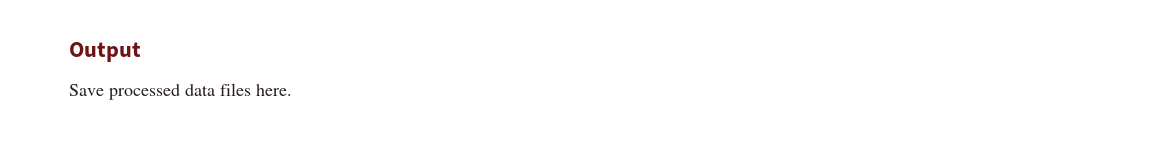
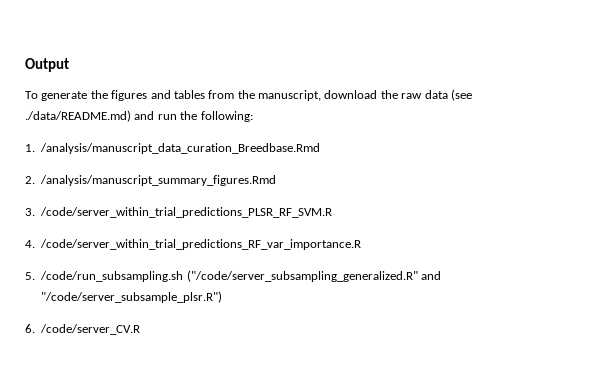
[69,83,292,100] Save processed data files here. -> [25,89,472,101] [25,110,253,122] [25,143,321,154] [25,175,277,186] [25,207,333,218] [25,239,362,250] [25,270,441,282] [41,291,223,303] [25,324,141,335] To generate the figures and tables from the manuscript, download the raw data (see ./data/README.md) and run the following: // 1. /analysis/manuscript_data_curation_Breedbase.Rmd // 2. /analysis/manuscript_summary_figures.Rmd // 3. /code/server_within_trial_predictions_PLSR_RF_SVM.R // 4. /code/server_within_trial_predictions_RF_var_importance.R // 5. /code/run_subsampling.sh ("/code/server_subsampling_generalized.R" and "/code/server_subsample_plsr.R") // 6. /code/server_CV.R

